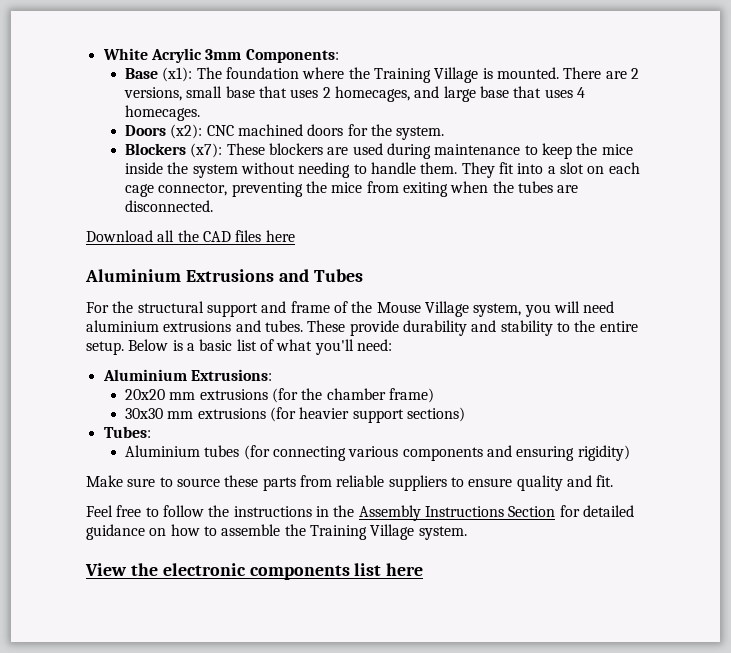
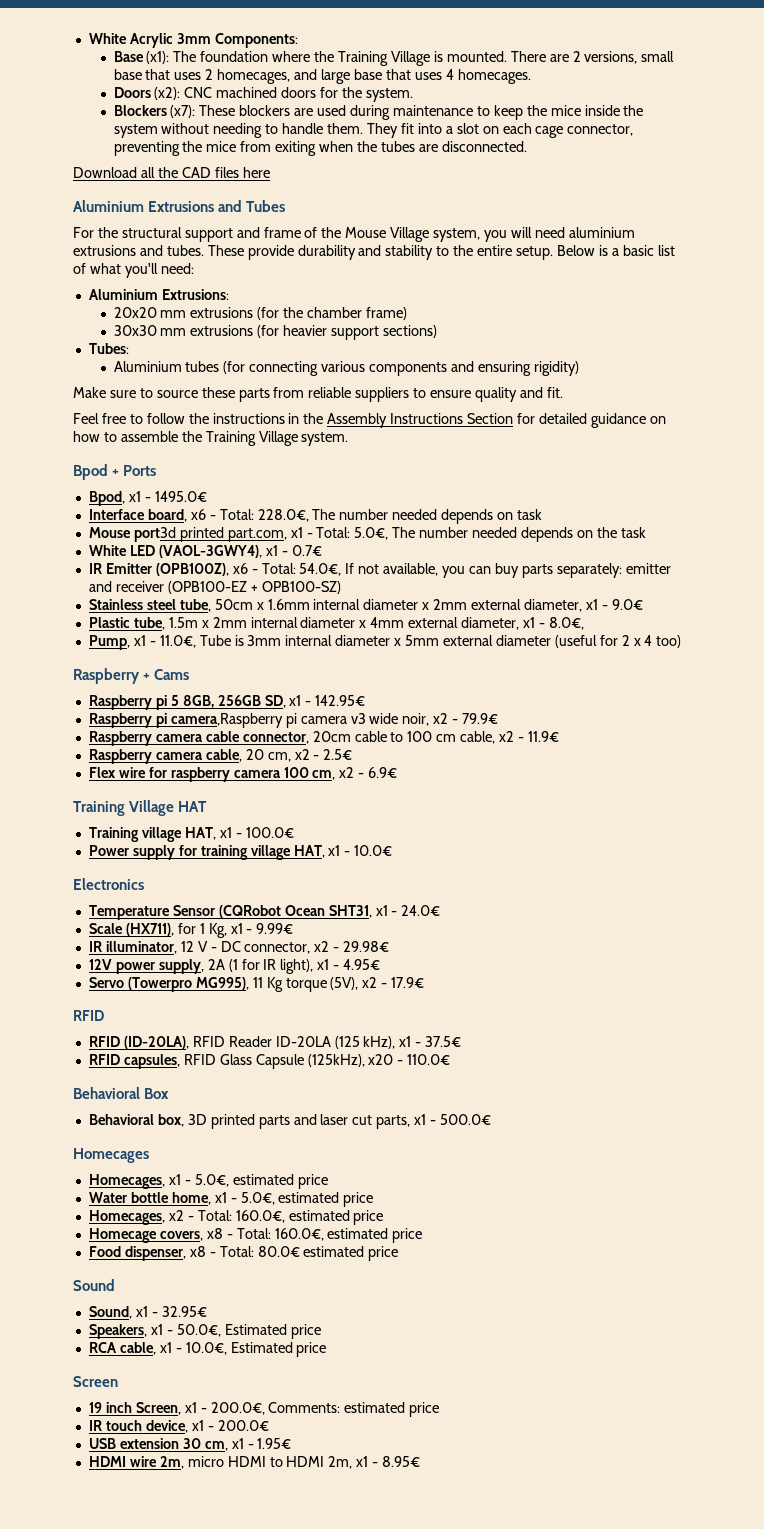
[85,563,424,580] View the electronic components list here -> [73,464,157,480] [88,491,207,506] [88,509,542,524] [88,527,646,542] [88,545,322,558] [88,563,671,578] [88,581,341,594] [88,599,643,612] [88,617,584,630] [88,635,682,650] [73,668,190,684] [88,695,366,710] [88,713,499,728] [88,731,559,746] [88,749,353,764] [88,767,398,782] [73,800,208,816] [88,827,294,842] [88,845,393,860] [73,878,144,890] [88,905,441,920] [88,923,294,938] [88,941,390,954] [88,959,381,974] [88,977,425,992] [73,1010,104,1021] [88,1036,462,1049] [88,1054,451,1069] [73,1087,170,1099] [88,1114,492,1129] [73,1148,149,1163] [88,1174,328,1189] [88,1192,374,1207] [88,1210,384,1225] [88,1228,423,1243] [88,1246,399,1261] [73,1279,115,1291] [88,1306,207,1319] [88,1324,321,1339] [88,1342,327,1357] [73,1376,118,1387] [88,1402,440,1417] [88,1420,269,1433] [88,1438,292,1451] [88,1456,421,1469] Bpod + Ports // Bpod, x1 - 1495.0€ // Interface board, x6 - Total: 228.0€, The number needed depends on task // Mouse port3d printed part.com, x1 - Total: 5.0€, The number needed depends on the task // White LED (VAOL-3GWY4), x1 - 0.7€ // IR Emitter (OPB100Z), x6 - Total: 54.0€, If not available, you can buy parts separately: emitter and receiver (OPB100-EZ + OPB100-SZ) // Stainless steel tube, 50cm x 1.6mm internal diameter x 2mm external diameter, x1 - 9.0€ // Plastic tube, 1.5m x 2mm internal diameter x 4mm external diameter, x1 - 8.0€, // Pump, x1 - 11.0€, Tube is 3mm internal diameter x 5mm external diameter (useful for 2 x 4 too) // Raspberry + Cams // Raspberry pi 5 8GB, 256GB SD, x1 - 142.95€ // Raspberry pi camera,Raspberry pi camera v3 wide noir, x2 - 79.9€ // Raspberry camera cable connector, 20cm cable to 100 cm cable, x2 - 11.9€ // Raspberry camera cable, 20 cm, x2 - 2.5€ // Flex wire for raspberry camera 100 cm, x2 - 6.9€ // Training Village HAT // Training village HAT, x1 - 100.0€ // Power supply for training village HAT, x1 - 10.0€ // Electronics // Temperature Sensor (CQRobot Ocean SHT31, x1 - 24.0€ // Scale (HX711), for 1 Kg, x1 - 9.99€ // IR illuminator, 12 V - DC connector, x2 - 29.98€ // 12V power supply, 2A (1 for IR light), x1 - 4.95€ // Servo (Towerpro MG995), 11 Kg torque (5V), x2 - 17.9€ // RFID // RFID (ID-20LA), RFID Reader ID-20LA (125 kHz), x1 - 37.5€ // RFID capsules, RFID Glass Capsule (125kHz), x20 - 110.0€ // Behavioral Box // Behavioral box, 3D printed parts and laser cut parts, x1 - 500.0€ // Homecages // Homecages, x1 - 5.0€, estimated price // Water bottle home, x1 - 5.0€, estimated price // Homecages, x2 - Total: 160.0€, estimated price // Homecage covers, x8 - Total: 160.0€, estimated price // Food dispenser, x8 - Total: 80.0€ estimated price // Sound // Sound, x1 - 32.95€ // Speakers, x1 - 50.0€, Estimated price // RCA cable, x1 - 10.0€, Estimated price // Screen // 19 inch Screen, x1 - 200.0€, Comments: estimated price // IR touch device, x1 - 200.0€ // USB extension 30 cm, x1 - 1.95€ // HDMI wire 2m, micro HDMI to HDMI 2m, x1 - 8.95€

